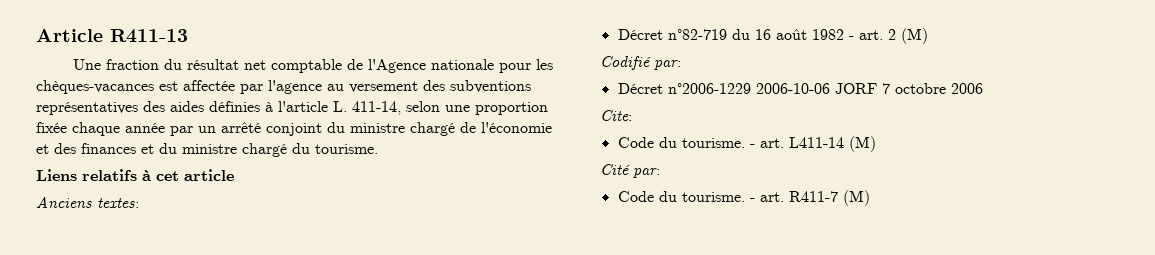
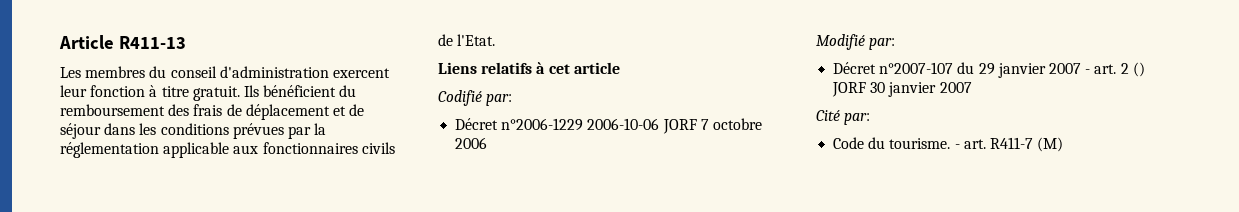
[73,59,554,73] [36,80,531,94] [36,101,548,115] [36,122,552,136] [36,143,378,157] Une fraction du résultat net comptable de l'Agence nationale pour les chèques-vacances est affectée par l'agence au versement des subventions représentatives des aides définies à l'article L. 411-14, selon une proportion fixée chaque année par un arrêté conjoint du ministre chargé de l'économie et des finances et du ministre chargé du tourisme. -> [60,66,390,78] [60,85,357,101] [60,104,365,120] [60,123,327,139] [60,142,395,158] [438,34,496,46] Les membres du conseil d'administration exercent leur fonction à titre gratuit. Ils bénéficient du remboursement des frais de déplacement et de séjour dans les conditions prévues par la réglementation applicable aux fonctionnaires civils de l'Etat.
[36,196,139,208] [617,28,928,44] // Anciens textes: // Décret n°82-719 du 16 août 1982 - art. 2 (M) -> (620, 68) none
[600,110,632,121] [617,136,876,152] Cite: // Code du tourisme. - art. L411-14 (M) -> [816,34,896,50] [833,62,1145,78] [832,82,972,97] Modifié par: // Décret n°2007-107 du 29 janvier 2007 - art. 2 () JORF 30 janvier 2007

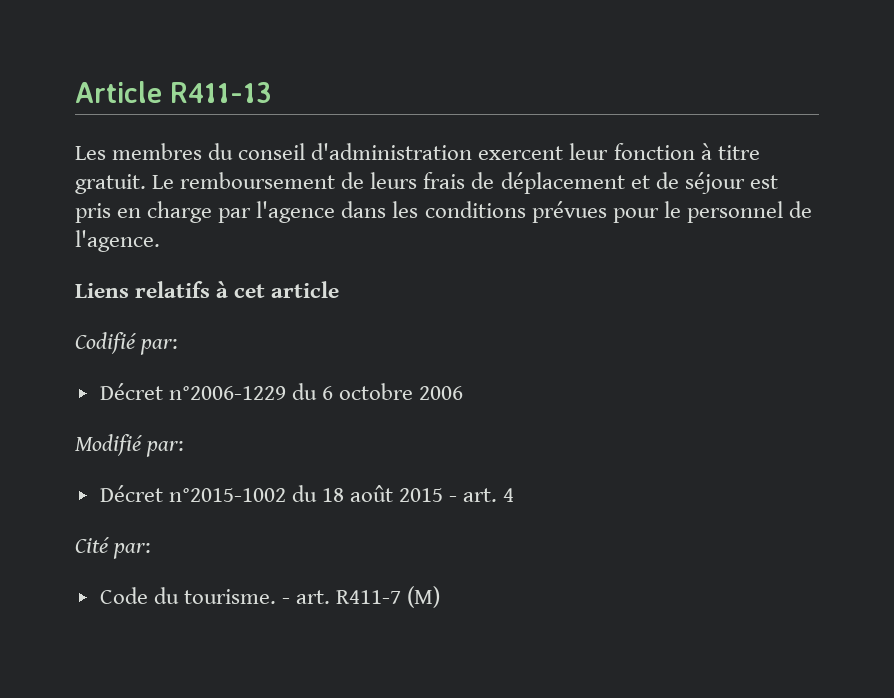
[243,85,357,97] [60,104,190,116] Ils bénéficient du remboursement des -> [152,172,418,189] Le remboursement de leurs
[104,123,327,139] [60,142,395,158] [438,34,496,46] dans les conditions prévues par la réglementation applicable aux fonctionnaires civils de l'Etat. -> [749,175,778,189] [75,201,812,223] [75,230,160,252] est pris en charge par l'agence dans les conditions prévues pour le personnel de l'agence.
[587,118,709,134] 2006-10-06 JORF 7 -> [291,383,333,400] du 6
[879,62,1145,78] [832,82,972,97] n°2007-107 du 29 janvier 2007 - art. 2 () JORF 30 janvier 2007 -> [168,485,515,502] n°2015-1002 du 18 août 2015 - art. 4

